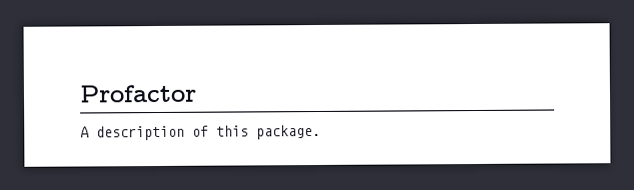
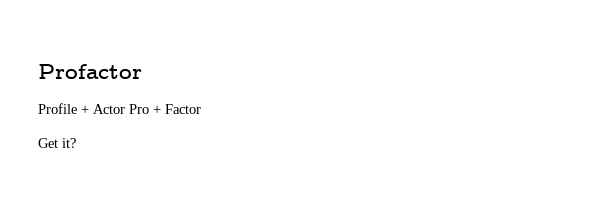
[80,124,321,141] A description of this package. -> [38,103,201,114] [38,138,76,148] Profile + Actor Pro + Factor // Get it?

